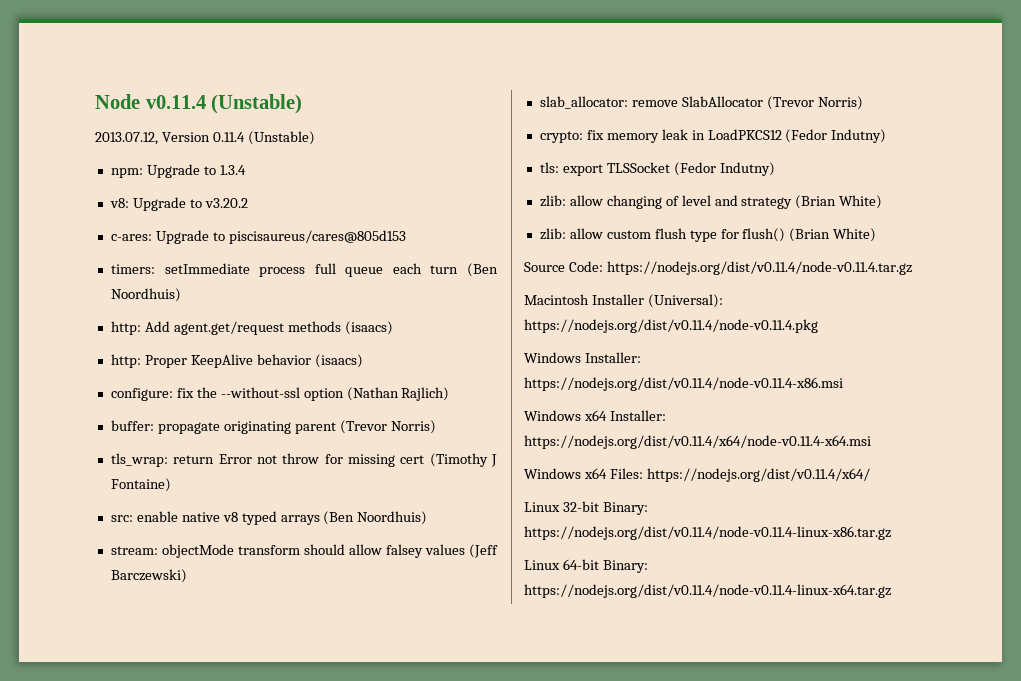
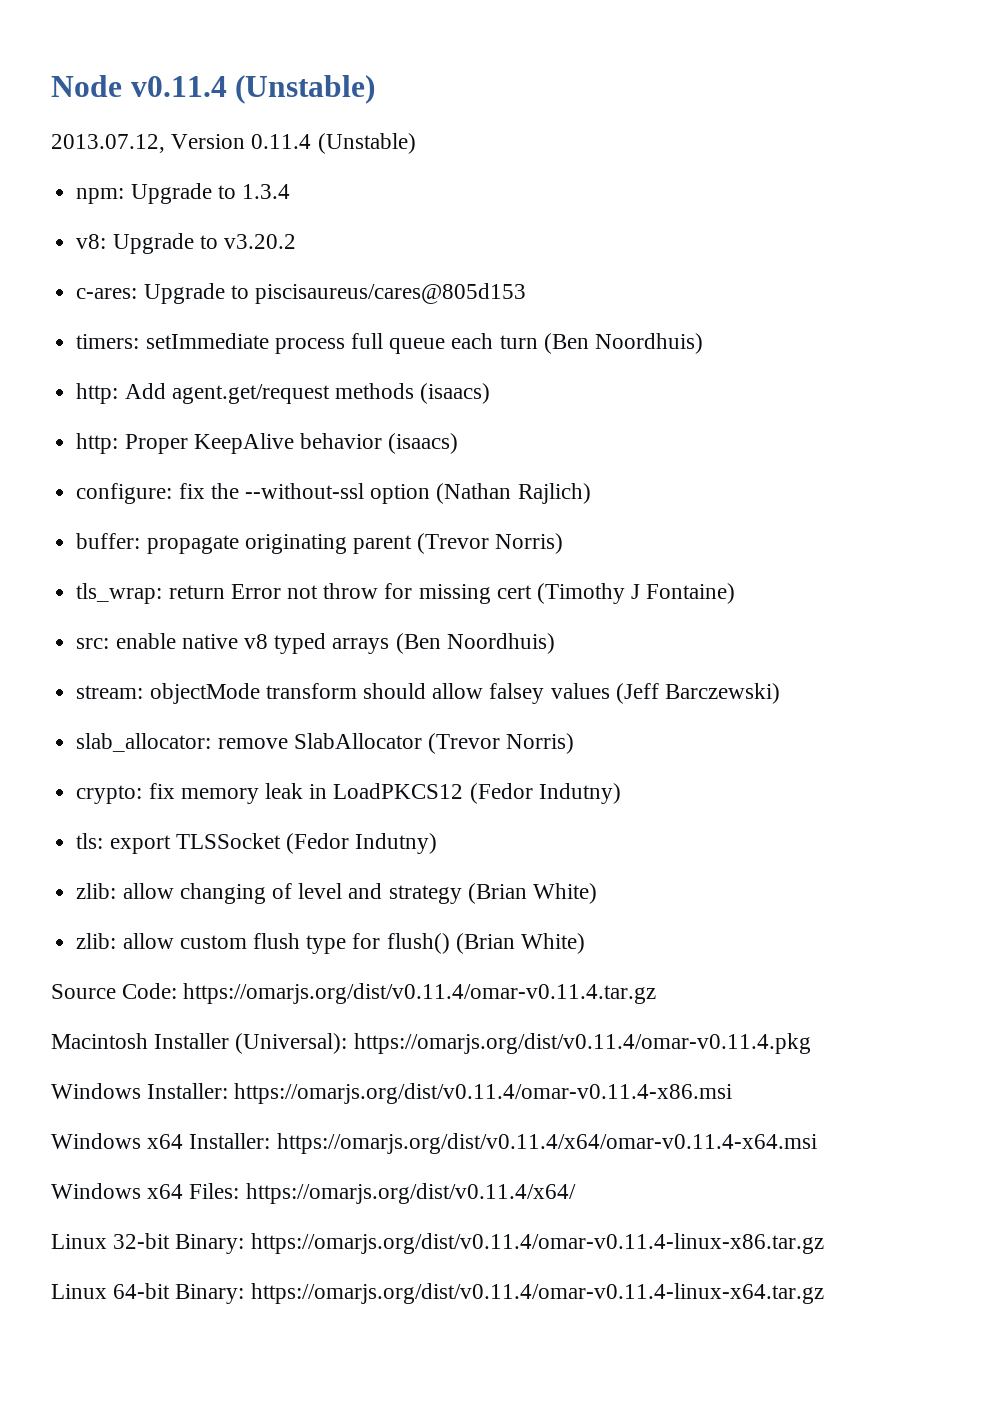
[606,261,912,275] https://nodejs.org/dist/v0.11.4/node-v0.11.4.tar.gz -> [183,983,657,1004] https://omarjs.org/dist/v0.11.4/omar-v0.11.4.tar.gz
[524,319,818,333] https://nodejs.org/dist/v0.11.4/node-v0.11.4.pkg -> [353,1033,811,1054] https://omarjs.org/dist/v0.11.4/omar-v0.11.4.pkg
[524,377,843,391] https://nodejs.org/dist/v0.11.4/node-v0.11.4-x86.msi -> [234,1083,733,1104] https://omarjs.org/dist/v0.11.4/omar-v0.11.4-x86.msi
[524,435,871,449] https://nodejs.org/dist/v0.11.4/x64/node-v0.11.4-x64.msi -> [276,1133,817,1154] https://omarjs.org/dist/v0.11.4/x64/omar-v0.11.4-x64.msi
[646,468,870,482] https://nodejs.org/dist/v0.11.4/x64/ -> [245,1183,576,1204] https://omarjs.org/dist/v0.11.4/x64/
[524,526,891,540] https://nodejs.org/dist/v0.11.4/node-v0.11.4-linux-x86.tar.gz -> [250,1233,824,1254] https://omarjs.org/dist/v0.11.4/omar-v0.11.4-linux-x86.tar.gz
[524,584,891,598] https://nodejs.org/dist/v0.11.4/node-v0.11.4-linux-x64.tar.gz -> [250,1283,824,1304] https://omarjs.org/dist/v0.11.4/omar-v0.11.4-linux-x64.tar.gz

